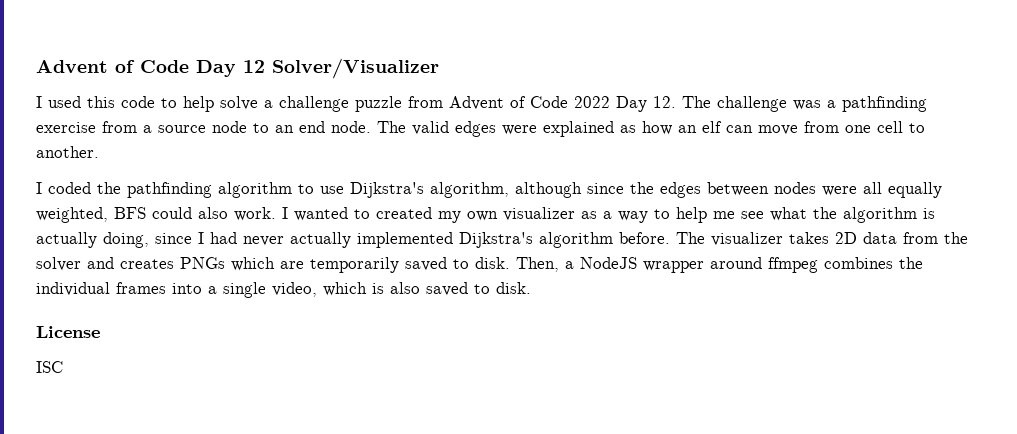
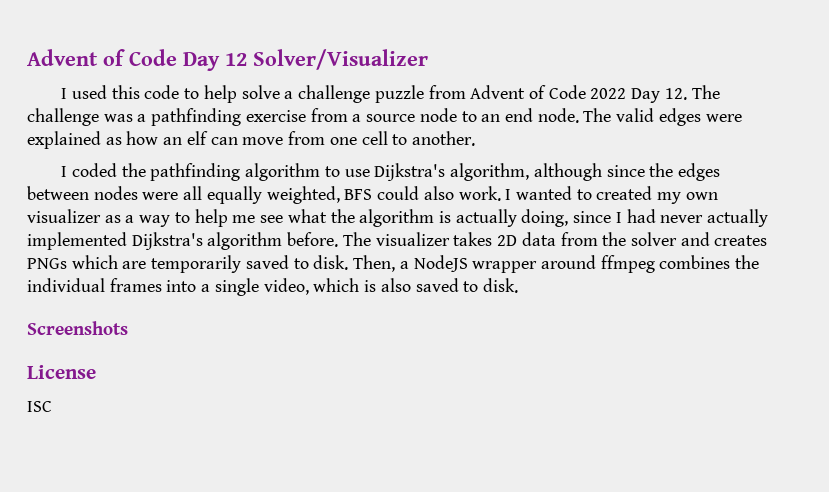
(531, 288) none -> [27,321,128,335] // Screenshots

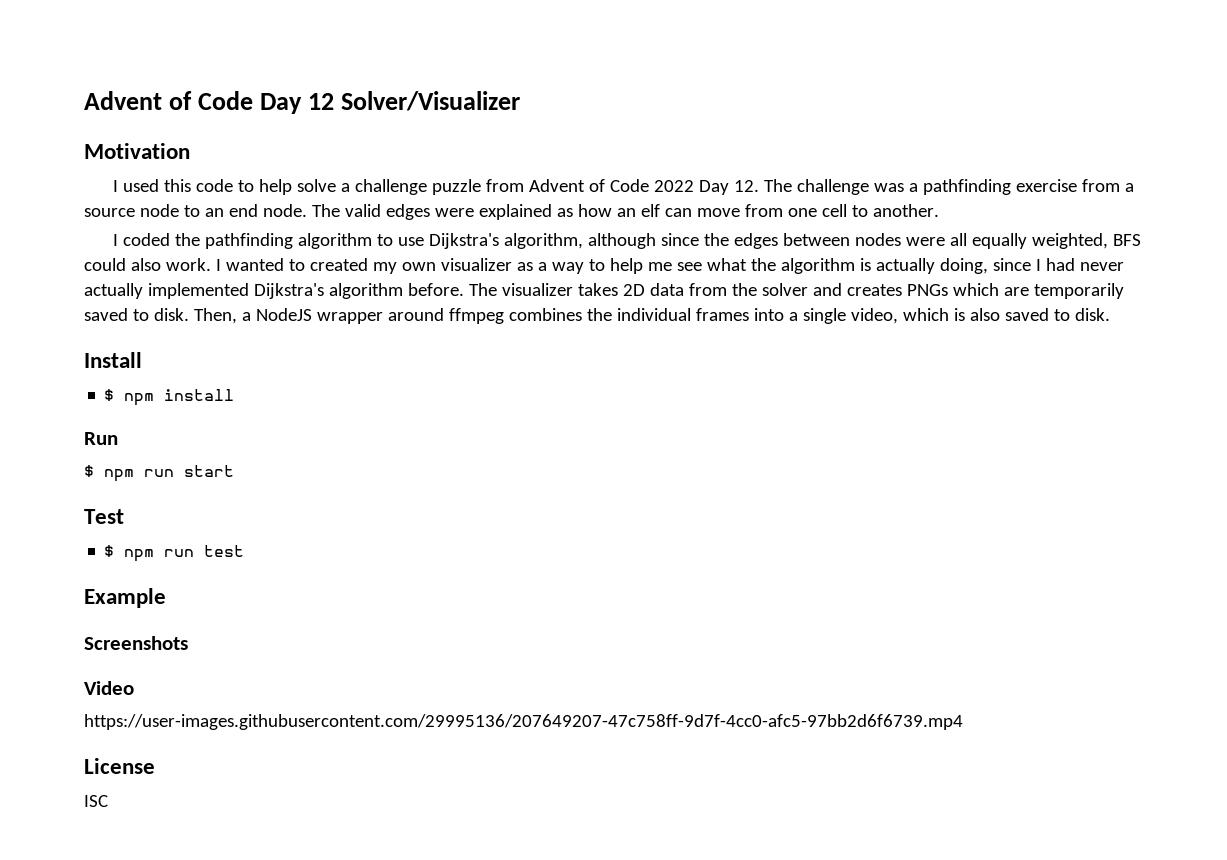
(428, 59) none -> [84,143,190,159] // Motivation
(518, 285) none -> [84,352,142,368] [104,389,235,406] [84,432,118,445] [84,465,234,482] [84,509,124,524] [104,545,245,562] [84,588,166,608] // Install // $ npm install // Run // $ npm run start // Test // $ npm run test // Example
(128, 328) none -> [84,681,134,695] [84,714,963,730] // Video // https://user-images.githubusercontent.com/29995136/207649207-47c758ff-9d7f-4cc0-afc5-97bb2d6f6739.mp4

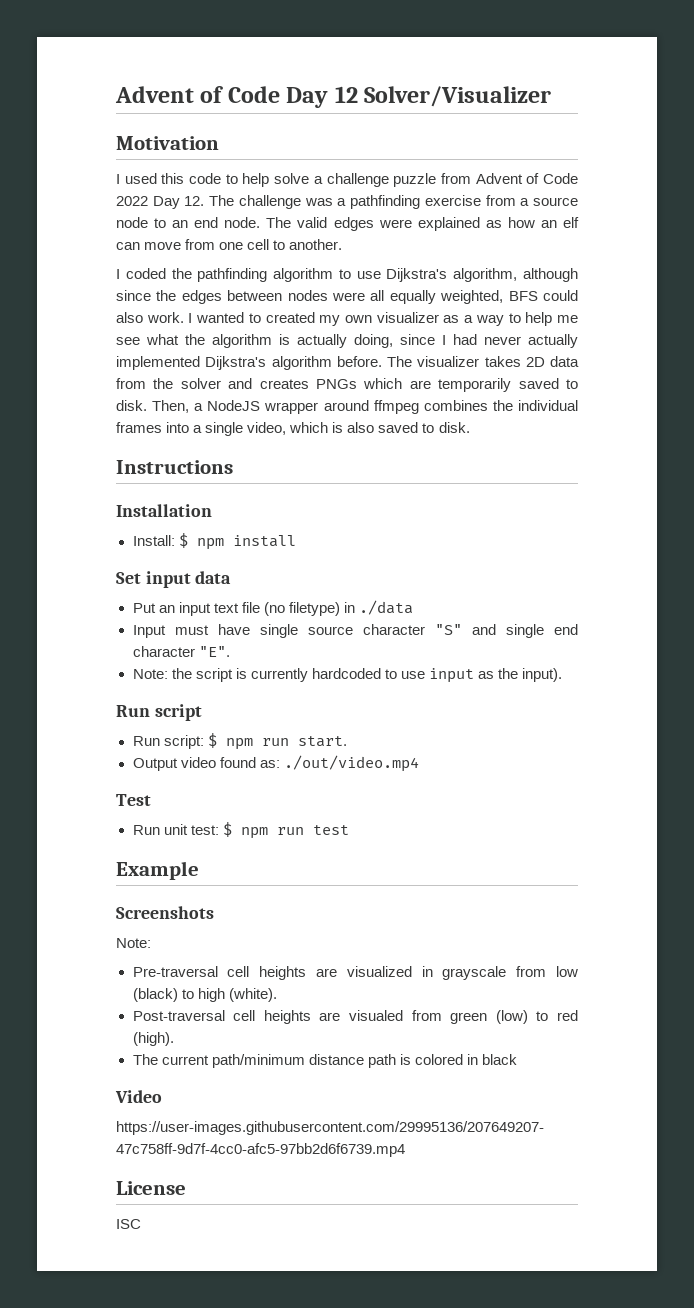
[84,352,142,368] Install // -> [116,460,233,474] [116,504,212,517] [132,535,175,546] Instructions // Installation // Install:
[84,432,118,445] [84,465,234,482] [84,509,124,524] Run // $ npm run start // Test // -> [116,571,232,588] [132,600,413,616] [132,624,578,638] [132,646,230,657] [132,668,563,683] [116,704,202,721] [132,733,347,750] [132,755,419,772] [116,794,151,806] [132,824,219,835] Set input data // Put an input text file (no filetype) in ./data // Input must have single source character "S" and single end character "E". // Note: the script is currently hardcoded to use input as the input). // Run script // Run script: $ npm run start. // Output video found as: ./out/video.mp4 // Test // Run unit test:
(188, 643) none -> [116,938,151,948] [132,966,578,980] [132,988,277,1002] [132,1010,578,1024] [132,1032,174,1046] [132,1054,517,1068] // Note: // Pre-traversal cell heights are visualized in grayscale from low (black) to high (white). // Post-traversal cell heights are visualed from green (low) to red (high). // The current path/minimum distance path is colored in black

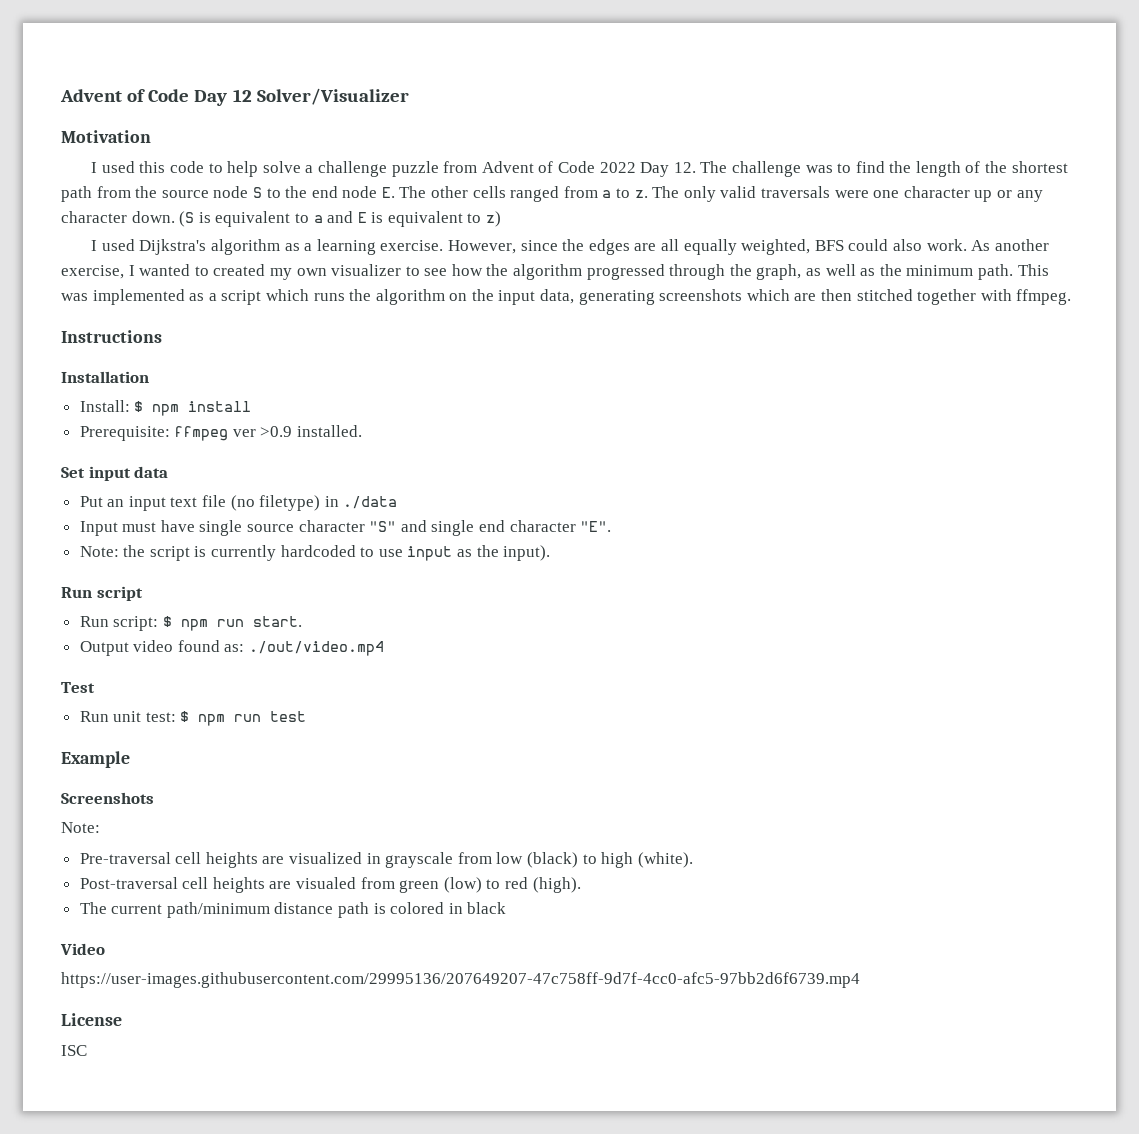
[337,195,578,209] [116,217,580,231] [116,239,343,250] [116,268,578,282] [116,290,365,304] a pathfinding exercise from a source node to an end node. The valid edges were explained as how an elf can move from one cell to another. // I coded the pathfinding algorithm to use Dijkstra's algorithm, although since the edges between nodes were -> [837,161,1068,177] [61,186,1043,202] [61,211,502,227] [91,239,657,255] to find the length of the shortest path from the source node S to the end node E. The other cells ranged from a to z. The only valid traversals were one character up or any character down. (S is equivalent to a and E is equivalent to z) // I used Dijkstra's algorithm as a learning exercise. However, since the edges are
(184, 317) none -> [971,239,1049,251] [61,265,124,279] As another exercise,
[443,312,579,326] [116,334,578,348] [116,356,579,370] [116,378,578,392] [116,400,578,414] [116,422,470,436] as a way to help me see what the algorithm is actually doing, since I had never actually implemented Dijkstra's algorithm before. The visualizer takes 2D data from the solver and creates PNGs which are temporarily saved to disk. Then, a NodeJS wrapper around ffmpeg combines the individual frames into a single video, which is also saved to disk. -> [405,264,1049,280] [61,289,1072,305] to see how the algorithm progressed through the graph, as well as the minimum path. This was implemented as a script which runs the algorithm on the input data, generating screenshots which are then stitched together with ffmpeg.
(296, 541) none -> [79,425,363,441] // Prerequisite: ffmpeg ver >0.9 installed.

